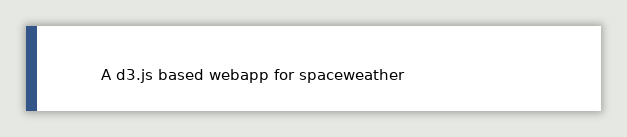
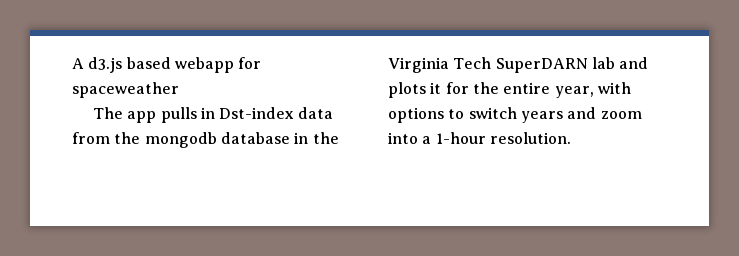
(405, 76) none -> [93,107,333,123] [72,132,339,148] [388,57,649,73] [388,82,631,98] [388,107,642,123] [388,132,571,144] // The app pulls in Dst-index data from the mongodb database in the Virginia Tech SuperDARN lab and plots it for the entire year, with options to switch years and zoom into a 1-hour resolution.

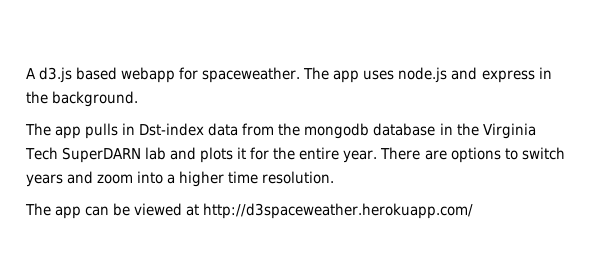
[72,82,179,98] spaceweather -> [202,67,552,83] [26,91,139,107] spaceweather. The app uses node.js and express in the background.
[554,82,631,98] year, with -> [343,147,447,163] year. There are
[435,132,486,144] 1-hour -> [179,171,259,187] higher time
(571, 138) none -> [25,203,474,219] // The app can be viewed at http://d3spaceweather.herokuapp.com/

